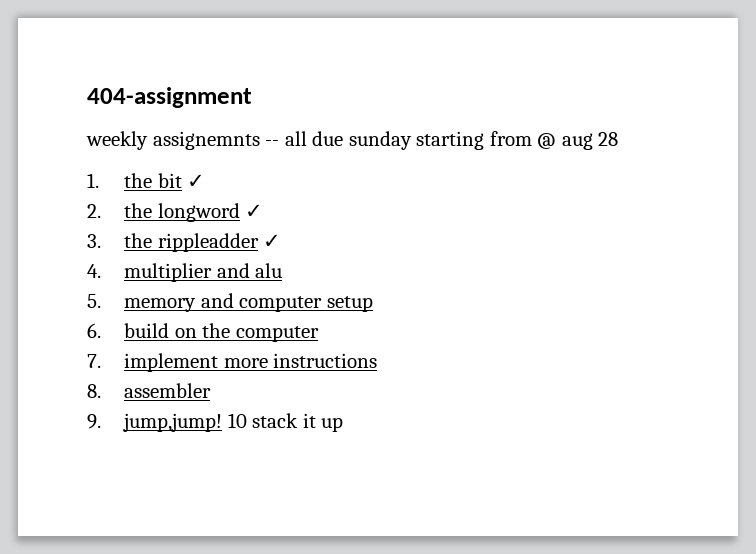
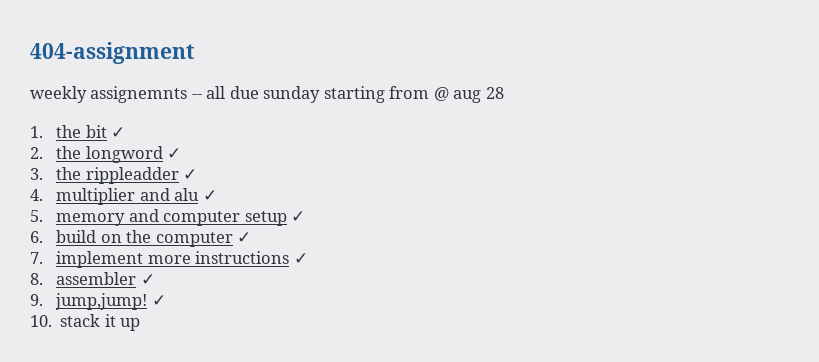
(283, 270) none -> [202,190,217,201] ✓
(373, 304) none -> [291,211,306,222] ✓
(319, 334) none -> [237,232,252,243] ✓
(378, 360) none -> [293,253,308,264] ✓
(212, 390) none -> [140,274,155,285] ✓
[227,413,247,428] 10 -> [151,295,166,306] [30,315,52,327] ✓ // 10.

